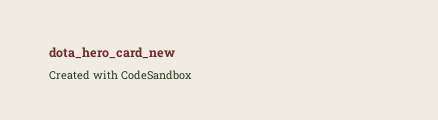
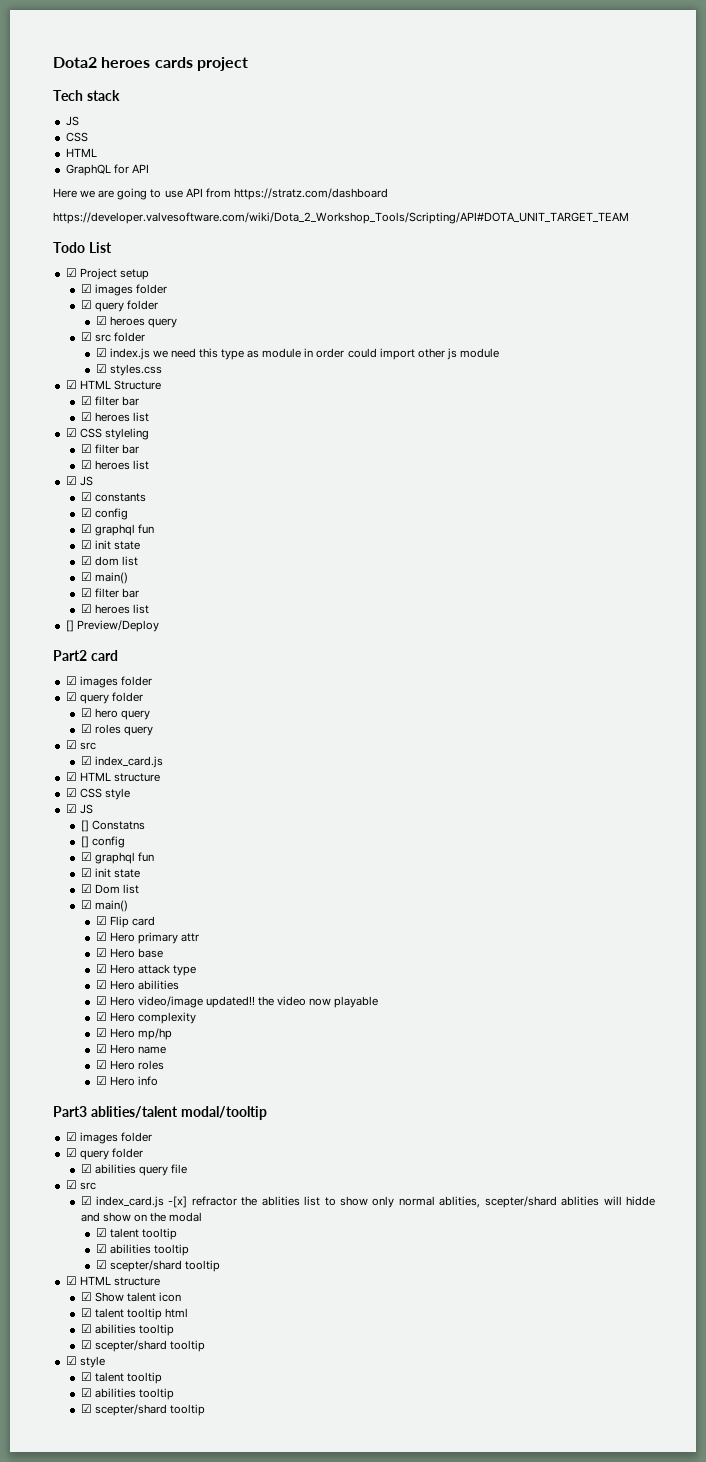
[49,47,175,59] [49,70,192,80] dota_hero_card_new // Created with CodeSandbox -> [53,57,248,71] [53,90,120,101] [65,116,79,126] [65,132,88,142] [65,148,97,157] [65,164,149,176] [53,188,388,200] [53,212,629,224] [53,242,112,253] [65,268,149,280] [80,284,167,296] [80,300,158,312] [95,316,177,328] [80,332,145,342] [95,348,500,360] [95,364,162,376] [65,380,161,390] [80,396,139,406] [80,412,149,422] [65,428,149,440] [80,444,139,454] [80,460,149,470] [65,476,93,486] [80,492,146,502] [80,508,128,520] [80,524,154,536] [80,540,140,550] [80,556,138,566] [80,572,128,584] [80,588,139,598] [80,604,149,614] [65,620,159,632] [53,650,118,661] [65,676,152,688] [65,692,143,704] [80,708,150,720] [80,724,153,736] [65,740,96,750] [80,756,163,768] [65,772,160,782] [65,788,130,800] [65,804,93,814] [80,820,145,832] [80,836,125,848] [80,852,154,864] [80,868,140,878] [80,884,139,894] [80,900,128,912] [95,916,155,928] [95,932,199,944] [95,948,163,958] [95,964,196,976] [95,980,179,990] [95,996,379,1008] [95,1012,196,1024] [95,1028,172,1040] [95,1044,166,1054] [95,1060,164,1070] [95,1076,158,1086] [53,1106,267,1120] [65,1132,152,1144] [65,1148,143,1160] [80,1164,187,1176] [65,1180,96,1190] [80,1196,655,1208] [80,1212,203,1222] [95,1228,177,1240] [95,1244,189,1256] [95,1260,220,1272] [65,1276,160,1286] [80,1292,181,1302] [80,1308,188,1320] [80,1324,174,1336] [80,1340,205,1352] [65,1356,105,1368] [80,1372,162,1384] [80,1388,174,1400] [80,1404,205,1416] Dota2 heroes cards project // Tech stack // JS // CSS // HTML // GraphQL for API // Here we are going to use API from https://stratz.com/dashboard // https://developer.valvesoftware.com/wiki/Dota_2_Workshop_Tools/Scripting/API#DOTA_UNIT_TARGET_TEAM // Todo List // ☑ Project setup // ☑ images folder // ☑ query folder // ☑ heroes query // ☑ src folder // ☑ index.js we need this type as module in order could import other js module // ☑ styles.css // ☑ HTML Structure // ☑ filter bar // ☑ heroes list // ☑ CSS styleling // ☑ filter bar // ☑ heroes list // ☑ JS // ☑ constants // ☑ config // ☑ graphql fun // ☑ init state // ☑ dom list // ☑ main() // ☑ filter bar // ☑ heroes list // [] Preview/Deploy // Part2 card // ☑ images folder // ☑ query folder // ☑ hero query // ☑ roles query // ☑ src // ☑ index_card.js // ☑ HTML structure // ☑ CSS style // ☑ JS // [] Constatns // [] config // ☑ graphql fun // ☑ init state // ☑ Dom list // ☑ main() // ☑ Flip card // ☑ Hero primary attr // ☑ Hero base // ☑ Hero attack type // ☑ Hero abilities // ☑ Hero video/image updated!! the video now playable // ☑ Hero complexity // ☑ Hero mp/hp // ☑ Hero name // ☑ Hero roles // ☑ Hero info // Part3 ablities/talent modal/tooltip // ☑ images folder // ☑ query folder // ☑ abilities query file // ☑ src // ☑ index_card.js -[x] refractor the ablities list to show only normal ablities, scepter/shard ablities will hidde and show on the modal // ☑ talent tooltip // ☑ abilities tooltip // ☑ scepter/shard tooltip // ☑ HTML structure // ☑ Show talent icon // ☑ talent tooltip html // ☑ abilities tooltip // ☑ scepter/shard tooltip // ☑ style // ☑ talent tooltip // ☑ abilities tooltip // ☑ scepter/shard tooltip

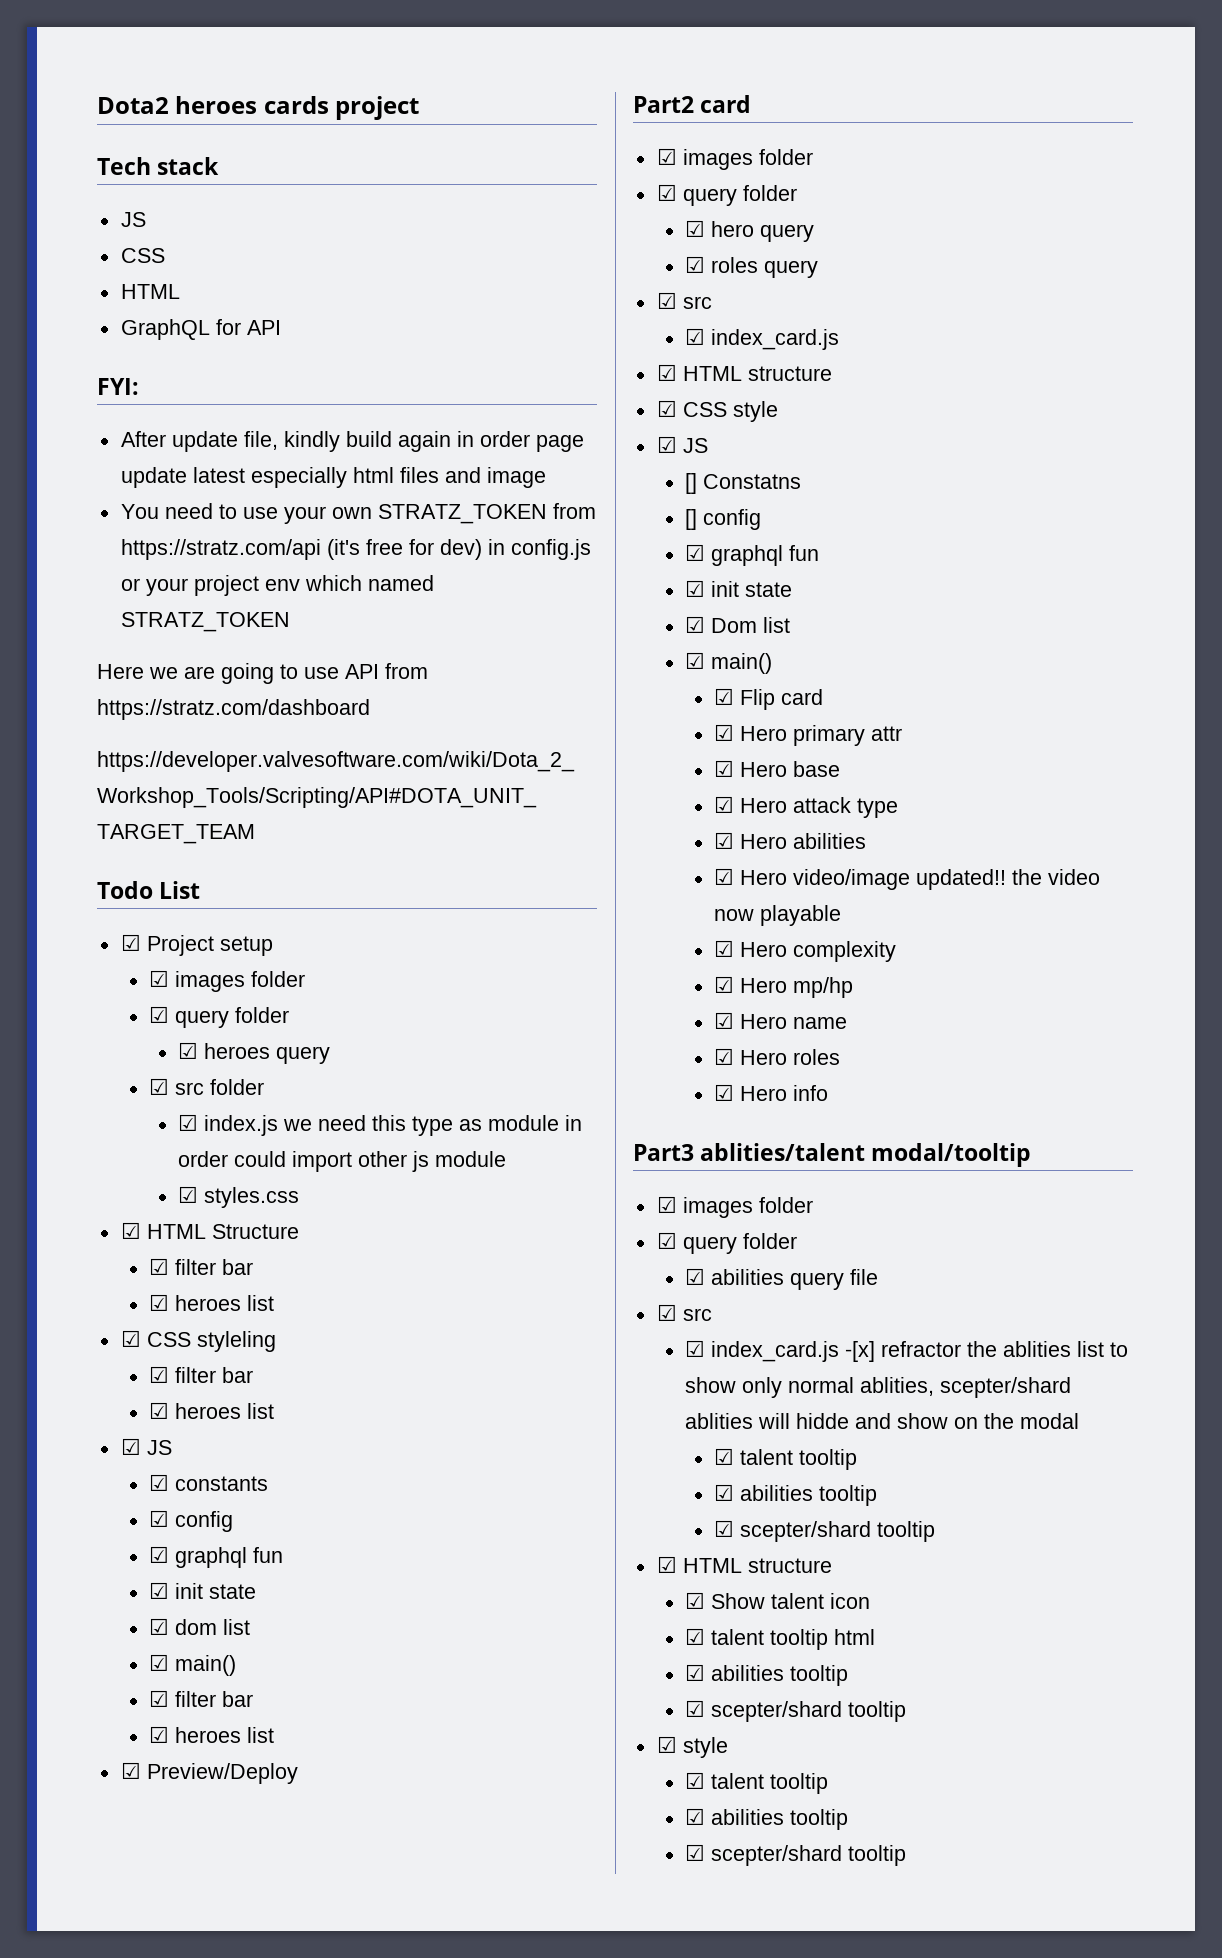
(149, 168) none -> [97,378,139,395] [120,431,584,452] [120,467,546,488] [120,503,596,524] [120,539,591,560] [120,575,434,596] [120,612,290,632] // FYI: // After update file, kindly build again in order page update latest especially html files and image // You need to use your own STRATZ_TOKEN from https://stratz.com/api (it's free for dev) in config.js or your project env which named STRATZ_TOKEN
[65,620,74,632] [] -> [120,1762,141,1779] ☑

